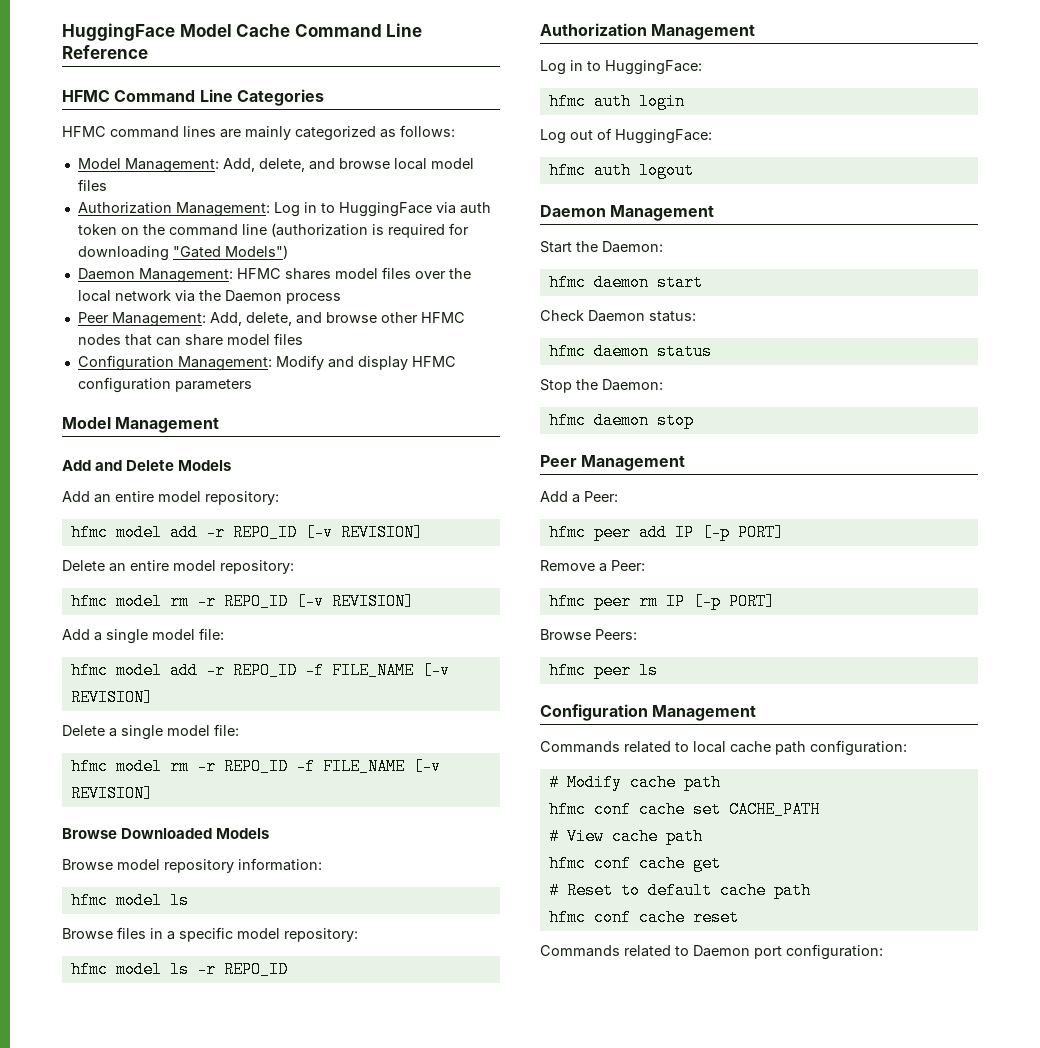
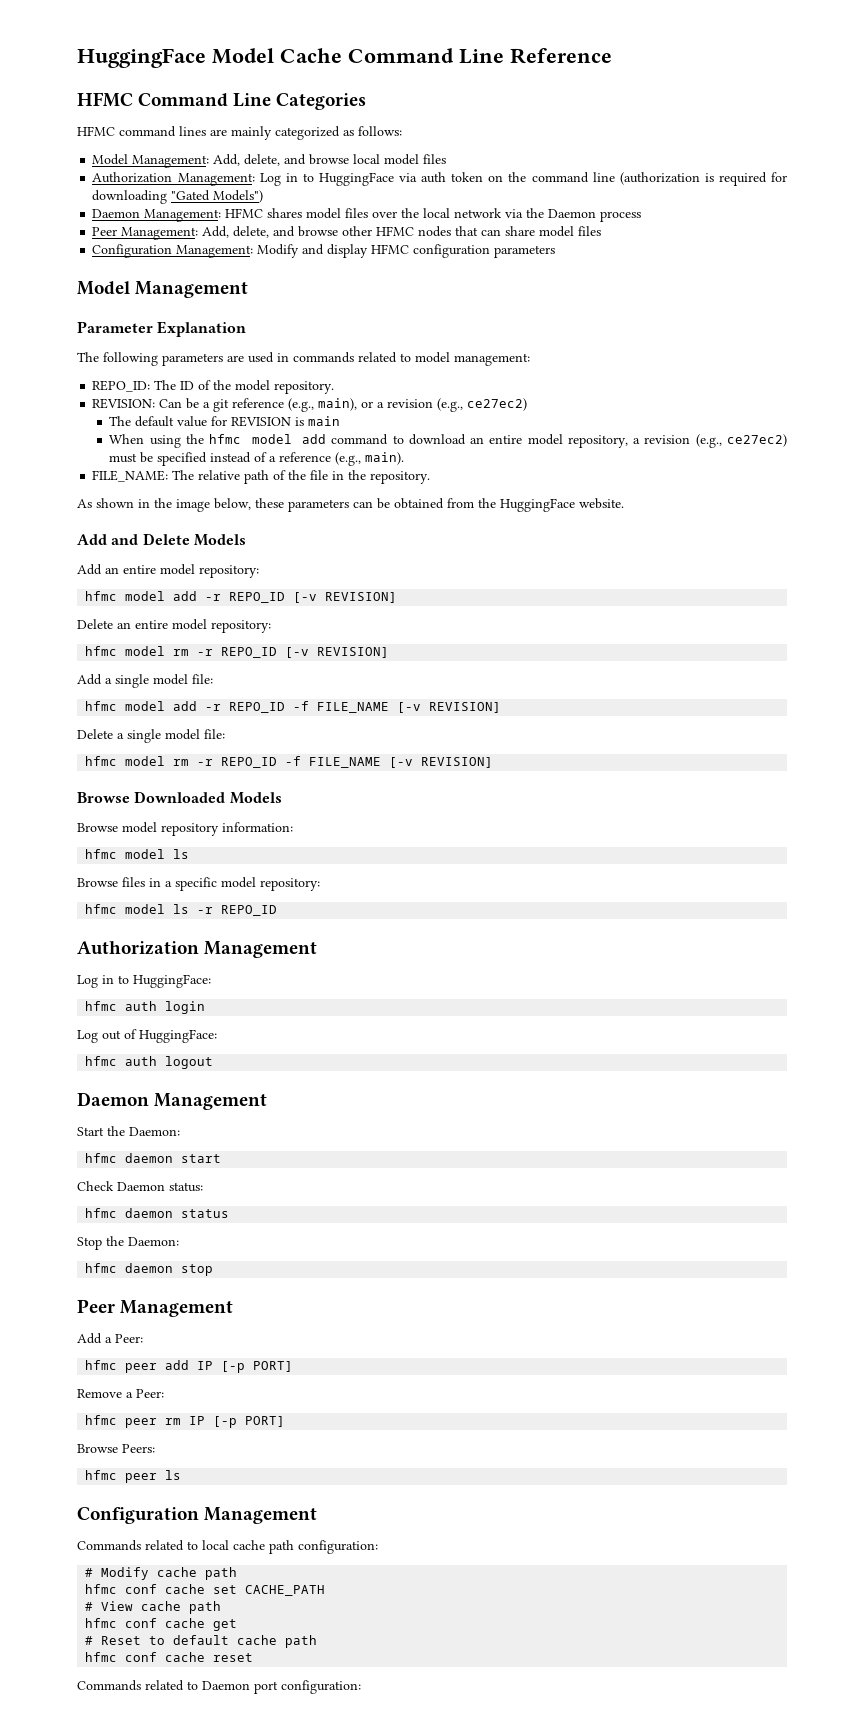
(220, 425) none -> [77,321,247,337] [77,352,530,366] [92,380,335,394] [92,398,528,412] [109,416,341,427] [109,434,787,448] [109,452,405,466] [92,470,431,484] [77,498,624,512] // Parameter Explanation // The following parameters are used in commands related to model management: // REPO_ID: The ID of the model repository. // REVISION: Can be a git reference (e.g., main), or a revision (e.g., ce27ec2) // The default value for REVISION is main // When using the hfmc model add command to download an entire model repository, a revision (e.g., ce27ec2) must be specified instead of a reference (e.g., main). // FILE_NAME: The relative path of the file in the repository. // As shown in the image below, these parameters can be obtained from the HuggingFace website.

